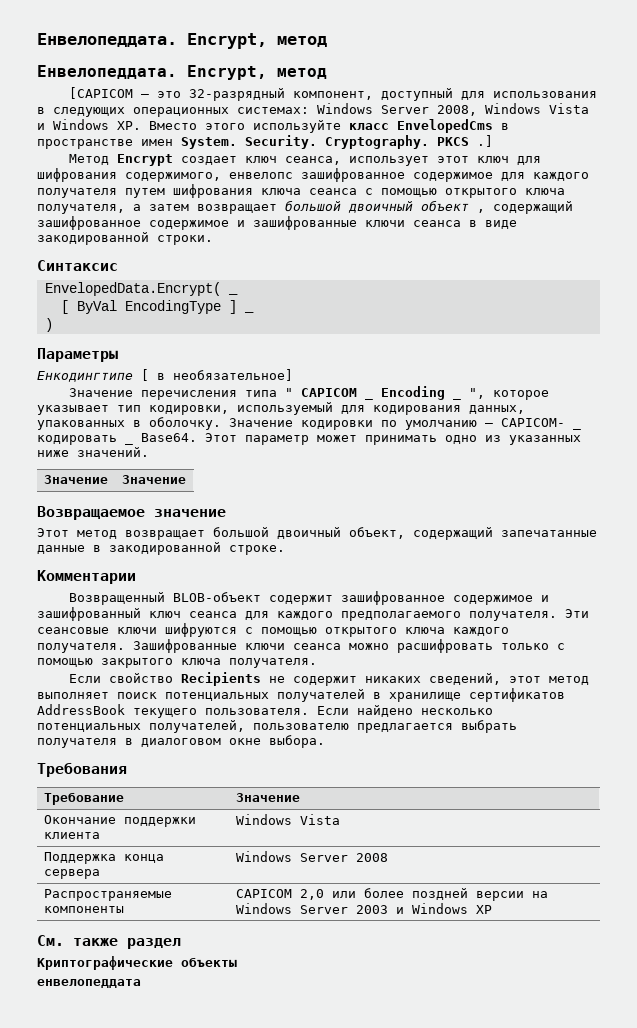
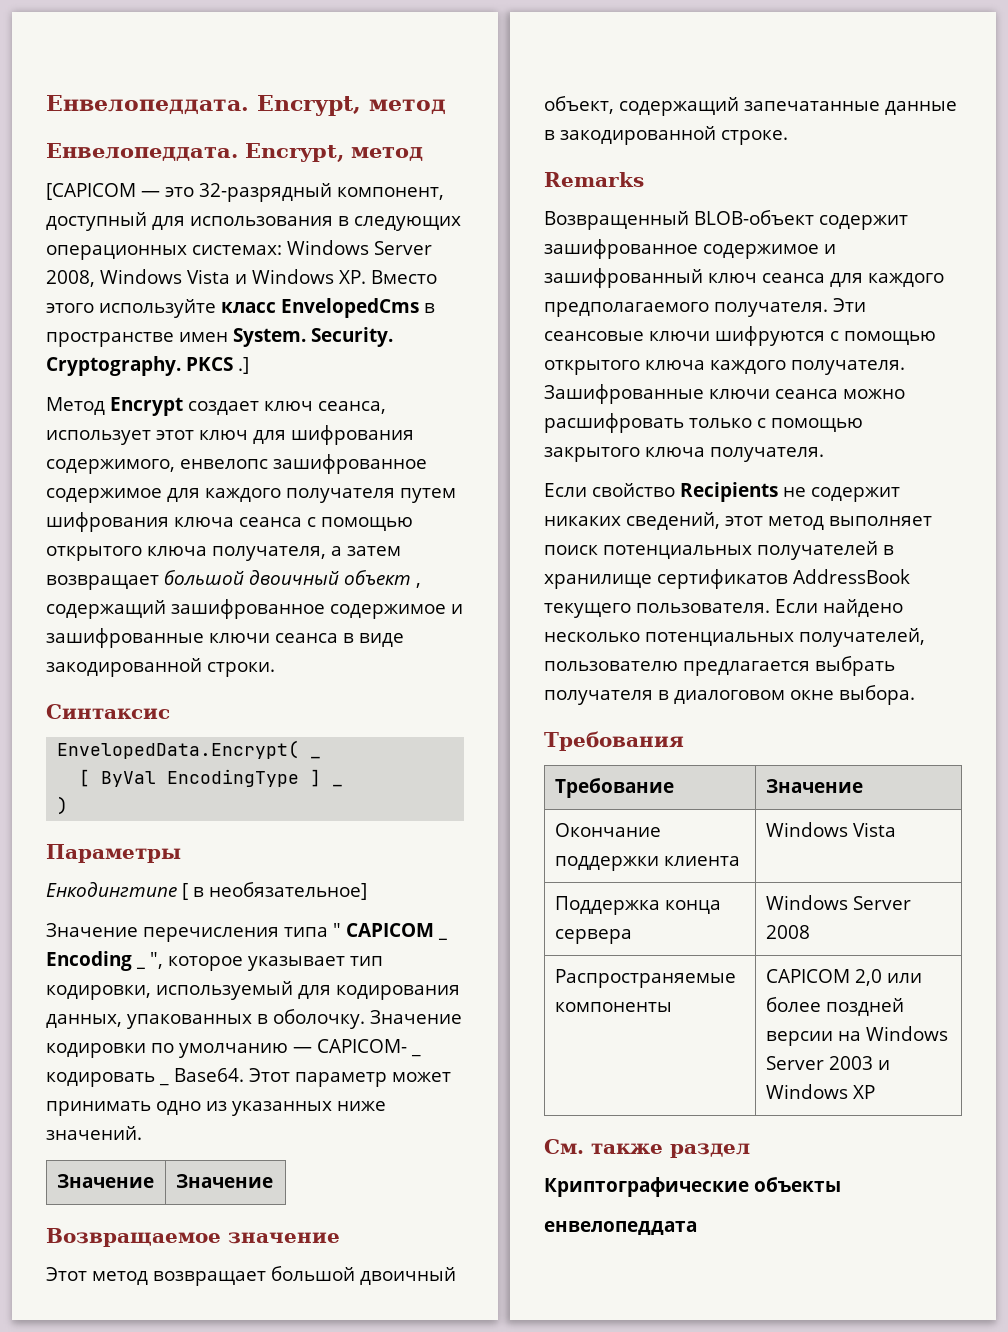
[37,570,136,584] Комментарии -> [544,172,644,187] Remarks

